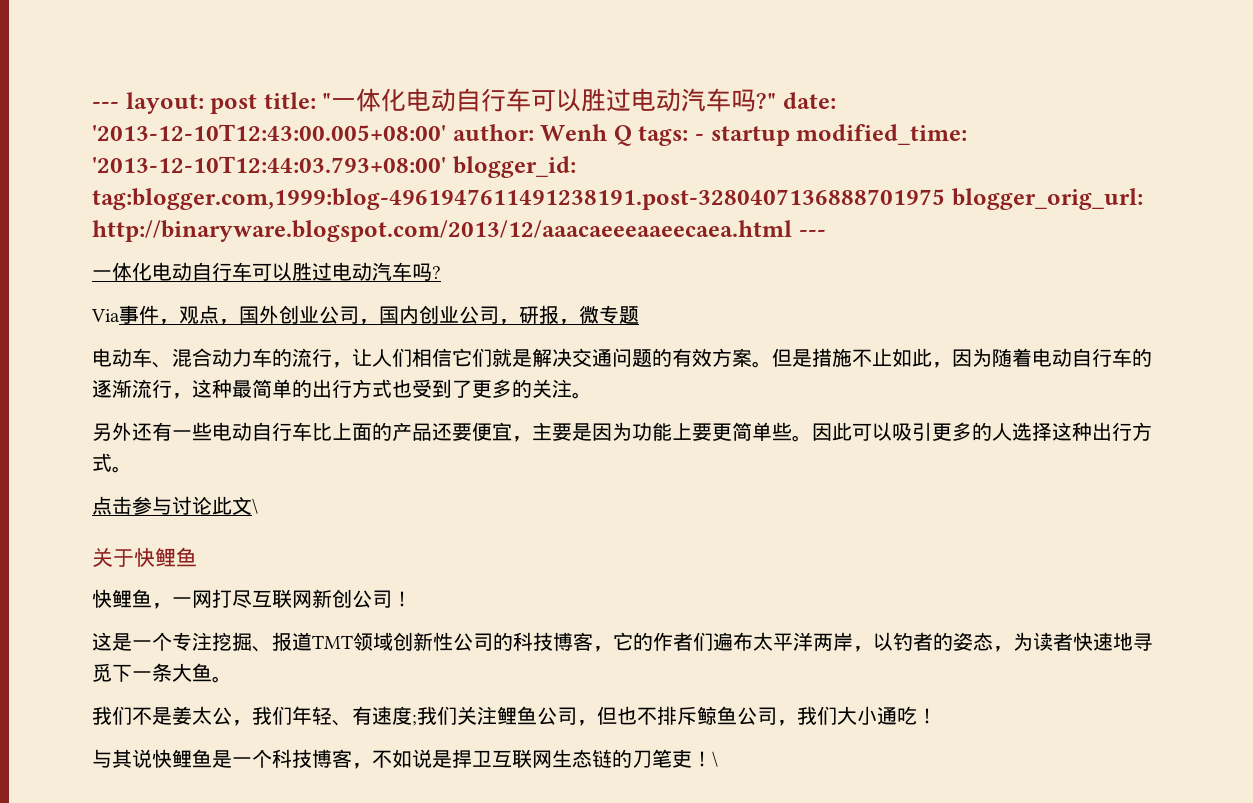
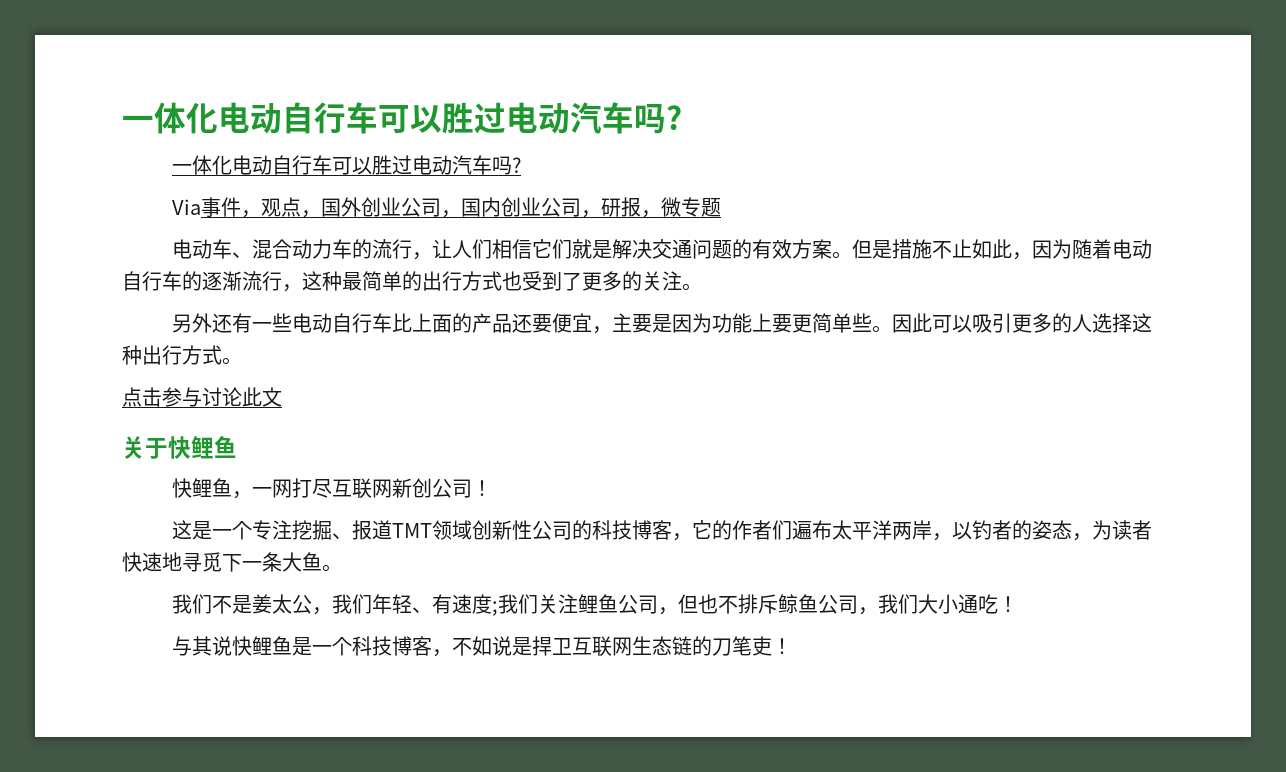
[92,88,837,114] [92,124,968,146] [92,156,576,178] [92,188,1143,210] [92,220,826,242] --- layout: post title: "一体化电动自行车可以胜过电动汽车吗?" date: '2013-12-10T12:43:00.005+08:00' author: Wenh Q tags: - startup modified_time: '2013-12-10T12:44:03.793+08:00' blogger_id: tag:blogger.com,1999:blog-4961947611491238191.post-3280407136888701975 blogger_orig_url: http://binaryware.blogspot.com/2013/12/aaacaeeeaaeecaea.html --- -> [122,102,682,134] 一体化电动自行车可以胜过电动汽车吗?
[252,498,258,514] \ -> (282, 397) none
[712,751,718,767] \ -> (792, 646) none

